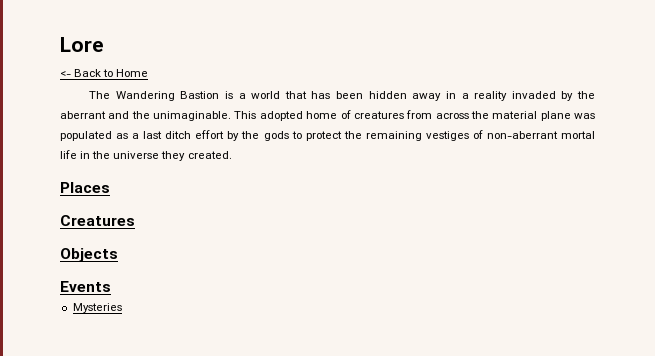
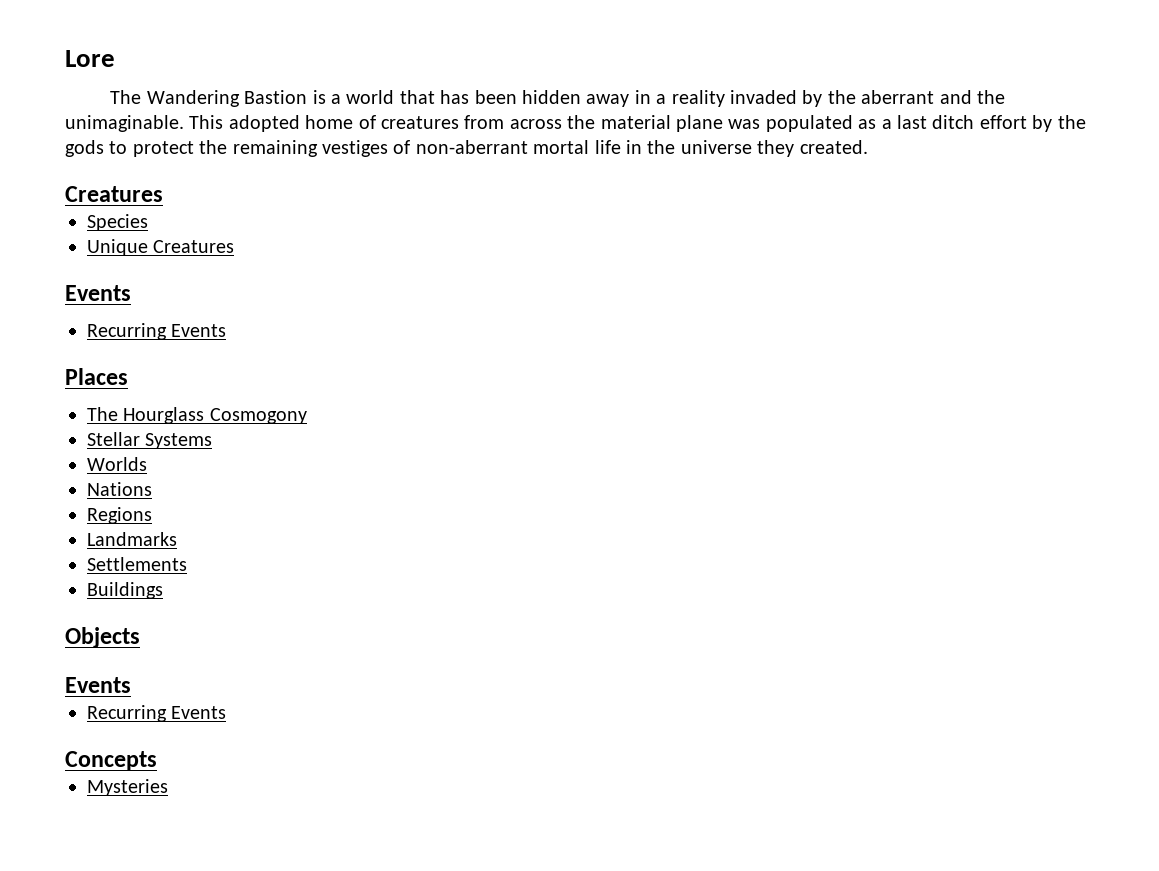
[60,69,149,77] // <- Back to Home -> (115, 58) none
[60,182,110,193] [60,215,135,226] Places // Creatures -> [65,186,163,202] [87,214,148,231] [87,239,235,256] [65,285,131,301] [87,323,227,340] [65,368,128,385] [87,407,307,424] [87,432,213,449] [87,457,147,471] [87,482,152,496] [87,507,152,524] [87,532,177,546] [87,557,187,571] [87,582,163,599] Creatures // Species // Unique Creatures // Events // Recurring Events // Places // The Hourglass Cosmogony // Stellar Systems // Worlds // Nations // Regions // Landmarks // Settlements // Buildings
(111, 286) none -> [87,705,227,722] [65,751,157,771] // Recurring Events // Concepts

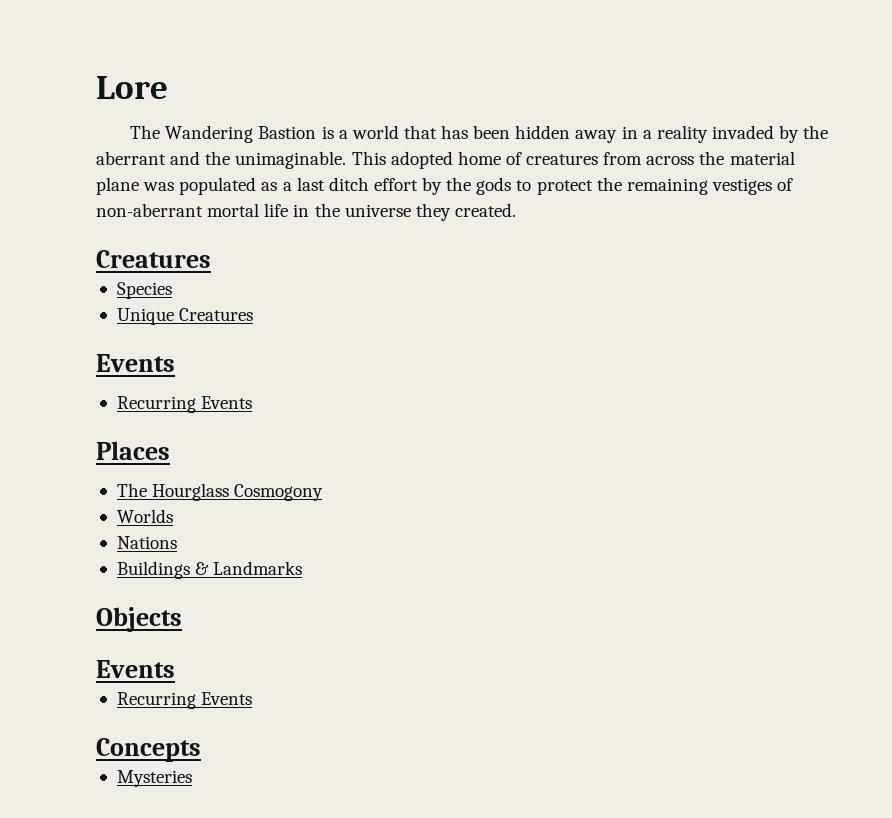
[87,432,213,449] // Stellar Systems -> (324, 492) none
[87,507,152,524] Regions // -> [116,561,210,579] Buildings &
[87,557,187,571] [87,582,163,599] // Settlements // Buildings -> (303, 568) none

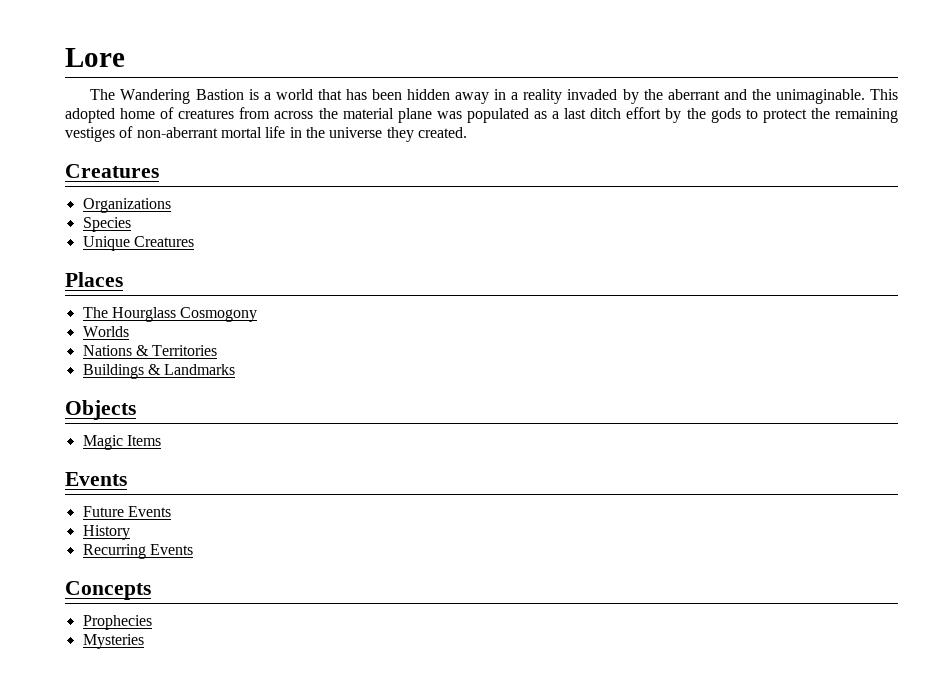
(211, 259) none -> [82,198,171,213] // Organizations
[96,354,175,372] [116,396,253,413] // Events // Recurring Events -> (194, 241) none
(177, 542) none -> [135,345,218,356] & Territories
[96,660,175,678] // Events -> [82,435,161,450] [65,472,127,486] [82,506,171,517] [82,525,130,540] // Magic Items // Events // Future Events // History
(201, 750) none -> [82,615,152,630] // Prophecies

